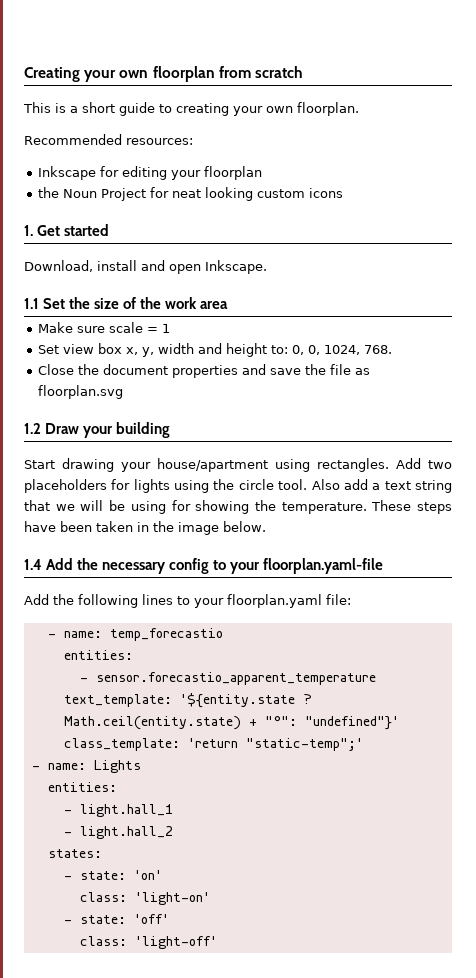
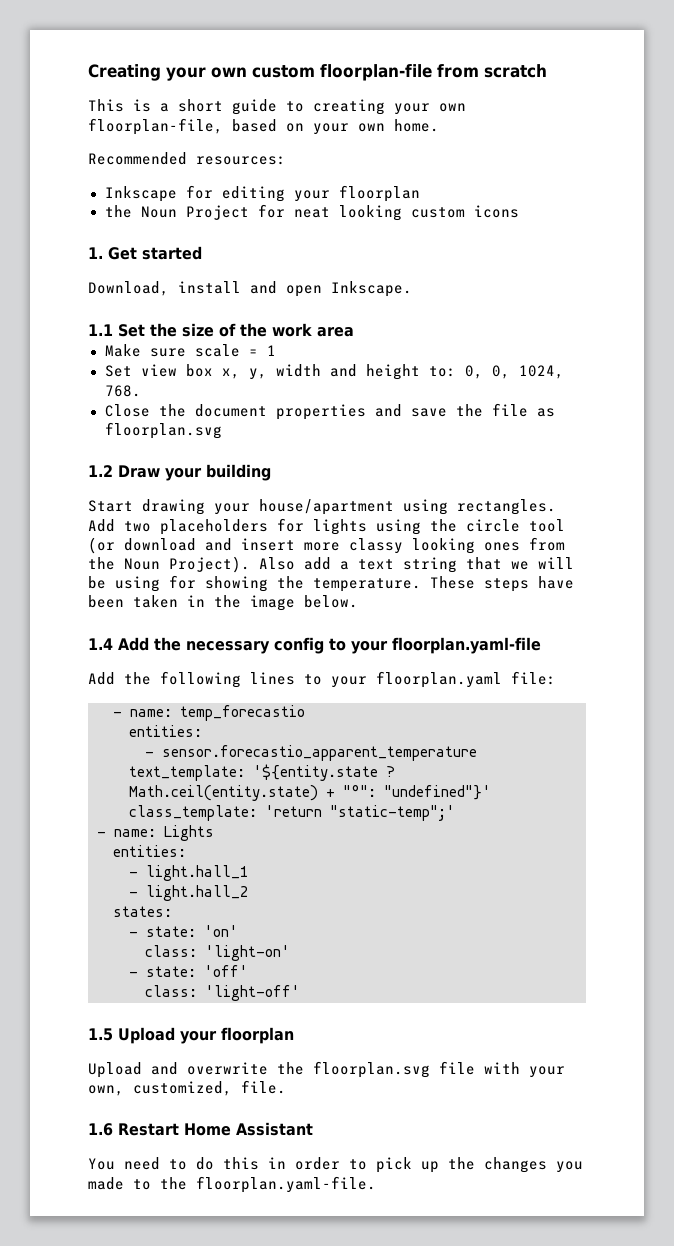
[152,66,215,82] floorplan -> [252,64,432,81] custom floorplan-file
[297,102,359,116] floorplan. -> [88,118,439,135] floorplan-file, based on your own home.
[278,479,308,490] tool. -> [529,519,565,532] [88,537,565,554] [88,556,250,573] tool (or download and insert more classy looking ones from the Noun Project).
(217, 942) none -> [88,1027,294,1044] [88,1061,565,1078] [88,1080,286,1096] [88,1122,313,1136] [88,1157,583,1173] [88,1176,376,1193] // 1.5 Upload your floorplan // Upload and overwrite the floorplan.svg file with your own, customized, file. // 1.6 Restart Home Assistant // You need to do this in order to pick up the changes you made to the floorplan.yaml-file.

